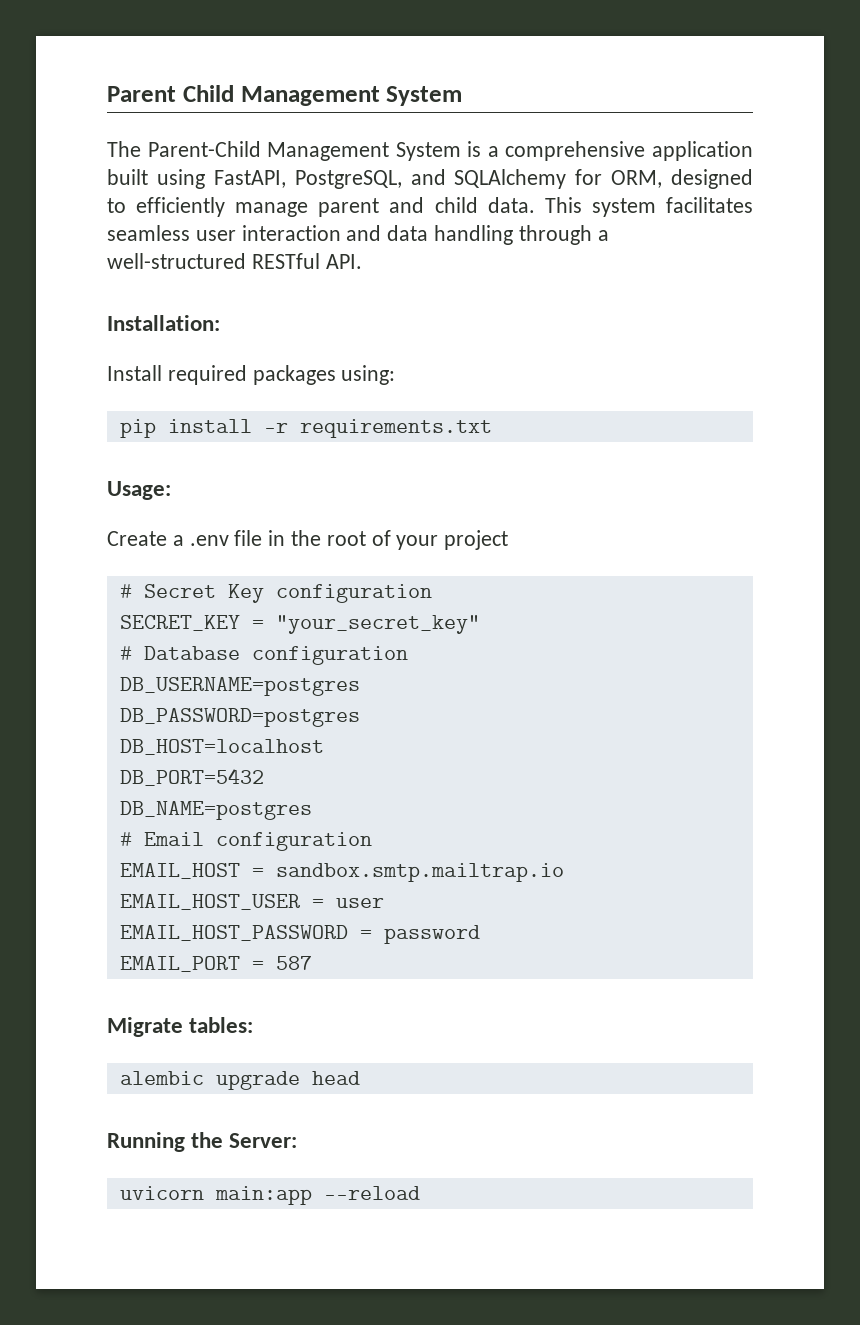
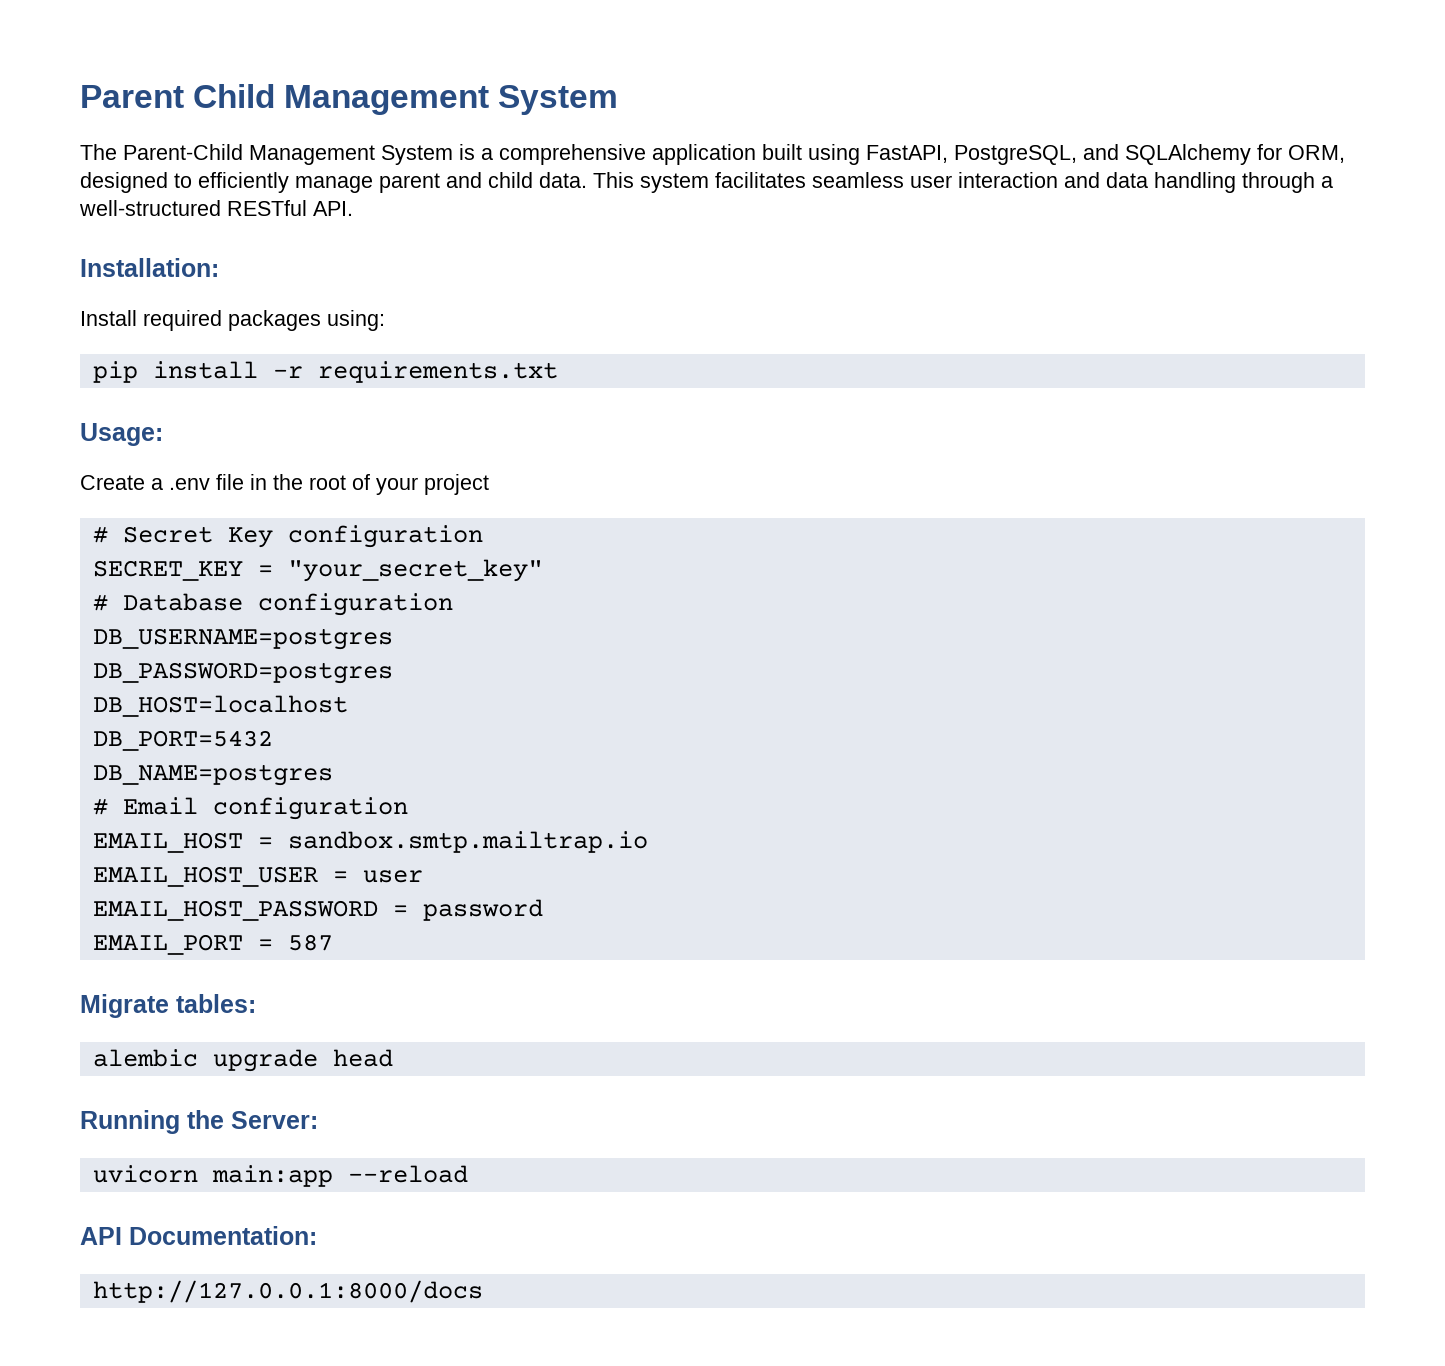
(420, 1193) none -> [80,1226,317,1245] [92,1280,483,1303] // API Documentation: // http://127.0.0.1:8000/docs

